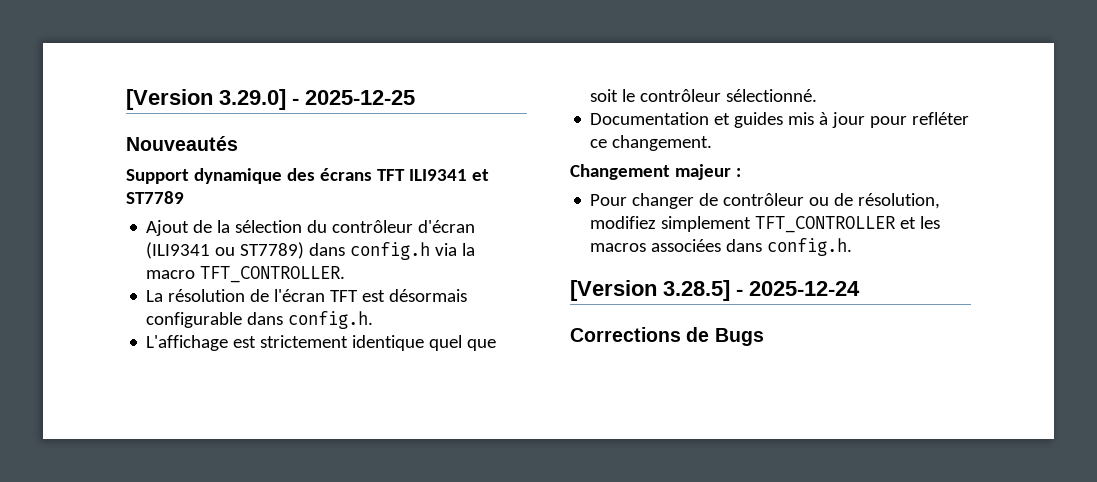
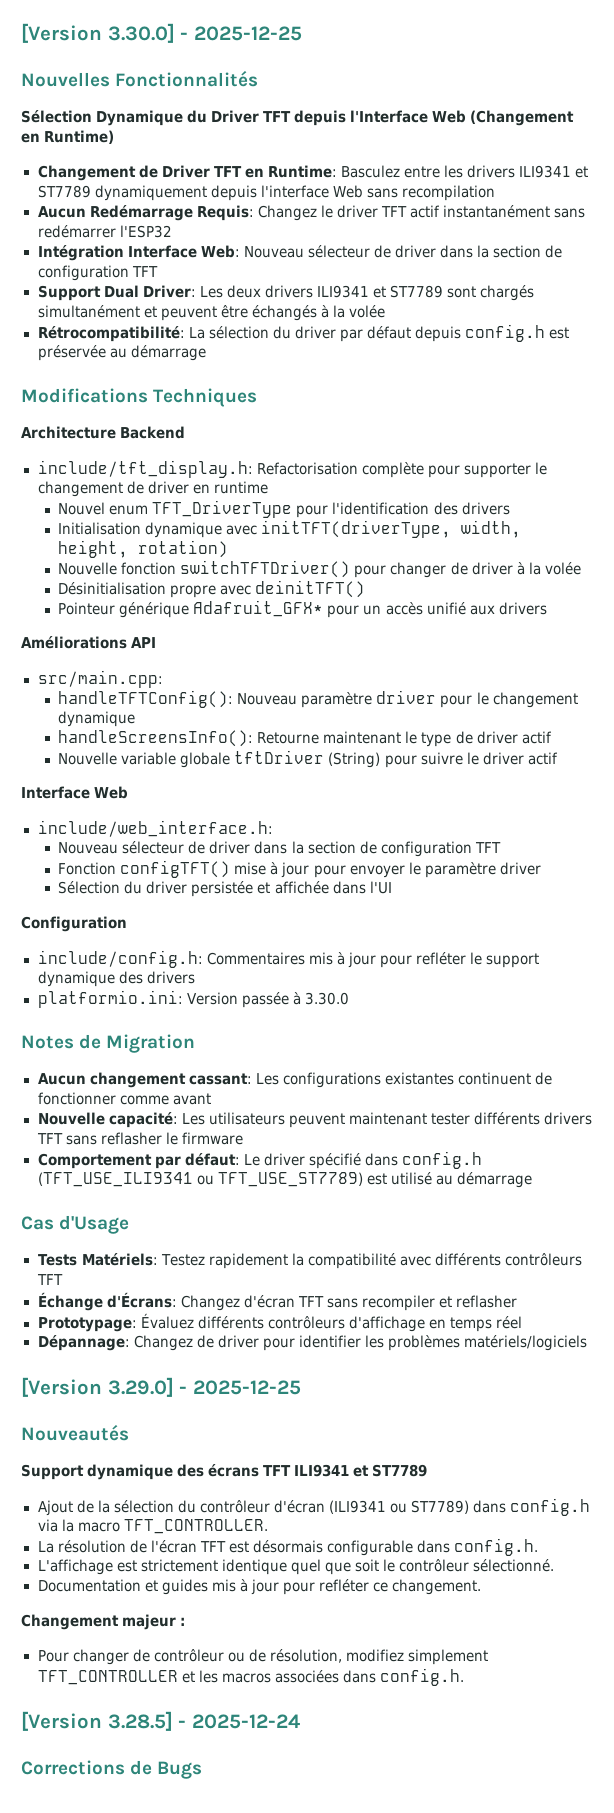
[126,89,213,110] [Version -> [21,23,302,43] [21,71,259,87] [21,110,575,126] [21,130,115,144] [37,165,589,181] [37,185,495,201] [37,205,585,221] [37,225,172,238] [37,245,562,261] [37,265,158,281] [37,285,534,301] [37,305,385,321] [37,324,569,342] [37,345,206,361] [21,388,258,407] [21,426,186,439] [37,460,547,478] [37,481,268,497] [58,500,510,518] [58,520,522,538] [58,540,229,558] [58,560,581,578] [58,580,366,598] [58,600,547,618] [21,636,157,649] [37,670,163,688] [58,690,578,708] [58,711,136,727] [58,730,552,747] [58,750,558,768] [21,786,129,799] [37,820,273,837] [58,841,501,857] [58,860,541,878] [58,881,392,897] [21,916,127,932] [37,950,539,968] [37,971,195,987] [37,990,349,1008] [21,1034,196,1053] [37,1072,552,1088] [37,1092,211,1105] [37,1112,592,1128] [36,1132,243,1145] [37,1151,482,1169] [37,1172,532,1188] [21,1215,130,1234] [37,1253,582,1269] [36,1274,63,1285] [37,1292,517,1311] [37,1313,522,1332] [37,1335,587,1351] [21,1377,102,1397] [Version 3.30.0] - 2025-12-25 // Nouvelles Fonctionnalités // Sélection Dynamique du Driver TFT depuis l'Interface Web (Changement en Runtime) // Changement de Driver TFT en Runtime: Basculez entre les drivers ILI9341 et ST7789 dynamiquement depuis l'interface Web sans recompilation // Aucun Redémarrage Requis: Changez le driver TFT actif instantanément sans redémarrer l'ESP32 // Intégration Interface Web: Nouveau sélecteur de driver dans la section de configuration TFT // Support Dual Driver: Les deux drivers ILI9341 et ST7789 sont chargés simultanément et peuvent être échangés à la volée // Rétrocompatibilité: La sélection du driver par défaut depuis config.h est préservée au démarrage // Modifications Techniques // Architecture Backend // include/tft_display.h: Refactorisation complète pour supporter le changement de driver en runtime // Nouvel enum TFT_DriverType pour l'identification des drivers // Initialisation dynamique avec initTFT(driverType, width, height, rotation) // Nouvelle fonction switchTFTDriver() pour changer de driver à la volée // Désinitialisation propre avec deinitTFT() // Pointeur générique Adafruit_GFX* pour un accès unifié aux drivers // Améliorations API // src/main.cpp: // handleTFTConfig(): Nouveau paramètre driver pour le changement dynamique // handleScreensInfo(): Retourne maintenant le type de driver actif // Nouvelle variable globale tftDriver (String) pour suivre le driver actif // Interface Web // include/web_interface.h: // Nouveau sélecteur de driver dans la section de configuration TFT // Fonction configTFT() mise à jour pour envoyer le paramètre driver // Sélection du driver persistée et affichée dans l'UI // Configuration // include/config.h: Commentaires mis à jour pour refléter le support dynamique des drivers // platformio.ini: Version passée à 3.30.0 // Notes de Migration // Aucun changement cassant: Les configurations existantes continuent de fonctionner comme avant // Nouvelle capacité: Les utilisateurs peuvent maintenant tester différents drivers TFT sans reflasher le firmware // Comportement par défaut: Le driver spécifié dans config.h (TFT_USE_ILI9341 ou TFT_USE_ST7789) est utilisé au démarrage // Cas d'Usage // Tests Matériels: Testez rapidement la compatibilité avec différents contrôleurs TFT // Échange d'Écrans: Changez d'écran TFT sans recompiler et reflasher // Prototypage: Évaluez différents contrôleurs d'affichage en temps réel // Dépannage: Changez de driver pour identifier les problèmes matériels/logiciels // [Version

